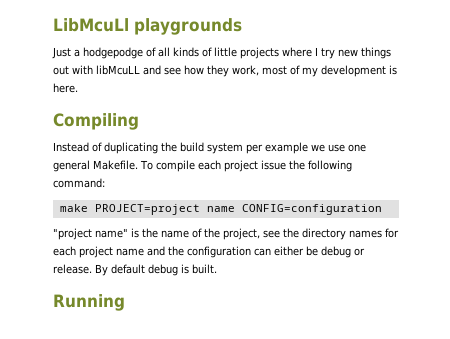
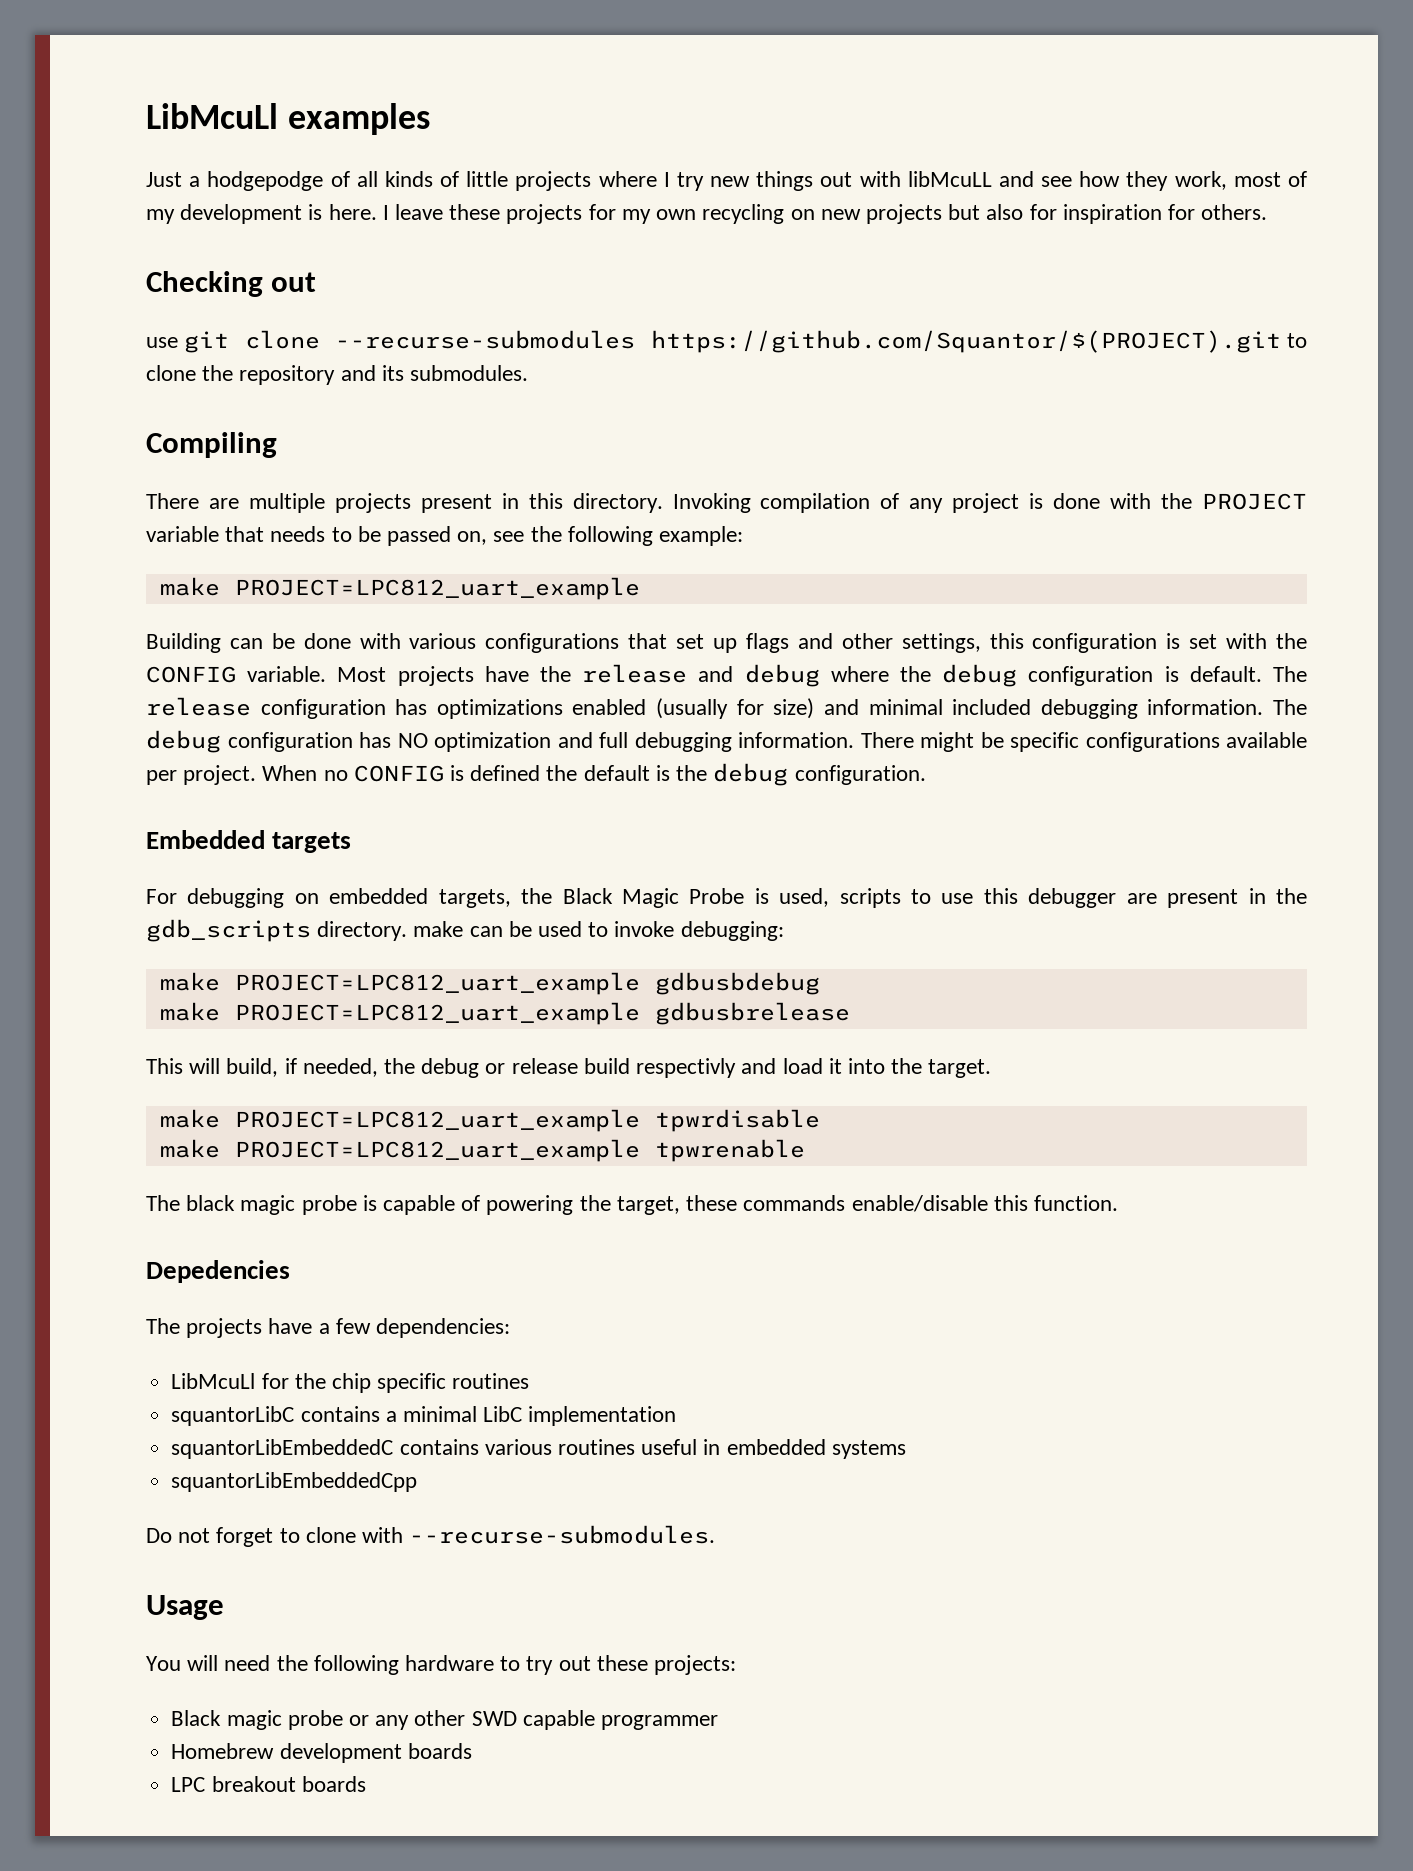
[53,18,242,35] LibMcuLl playgrounds -> [146,103,430,135] LibMcuLl examples
[53,113,139,130] [53,142,366,154] [53,160,352,172] [53,178,105,188] [59,204,382,215] [53,228,399,240] [53,246,365,258] [53,264,217,276] [53,294,125,311] // Compiling // Instead of duplicating the build system per example we use one general Makefile. To compile each project issue the following command: // make PROJECT=project name CONFIG=configuration // "project name" is the name of the project, see the directory names for each project name and the configuration can either be debug or release. By default debug is built. // Running -> [382,204,1268,224] [146,271,317,297] [146,330,1307,353] [146,365,529,385] [146,432,277,458] [146,493,1307,513] [146,526,744,546] [159,577,640,600] [146,633,1308,653] [146,664,1308,687] [146,697,1308,719] [146,730,1307,753] [146,763,926,786] [146,830,352,853] [146,888,1308,908] [146,919,784,942] [159,972,820,995] [159,1002,850,1025] [146,1058,992,1078] [159,1109,820,1132] [159,1139,805,1162] [146,1195,1118,1215] [146,1260,290,1283] [146,1318,511,1338] [171,1373,530,1393] [171,1406,677,1426] [171,1439,906,1459] [171,1472,418,1492] [146,1525,716,1547] [146,1595,224,1620] [146,1655,737,1675] [171,1710,718,1730] [171,1743,472,1763] [171,1776,366,1792] I leave these projects for my own recycling on new projects but also for inspiration for others. // Checking out // use git clone --recurse-submodules https://github.com/Squantor/$(PROJECT).git to clone the repository and its submodules. // Compiling // There are multiple projects present in this directory. Invoking compilation of any project is done with the PROJECT variable that needs to be passed on, see the following example: // make PROJECT=LPC812_uart_example // Building can be done with various configurations that set up flags and other settings, this configuration is set with the CONFIG variable. Most projects have the release and debug where the debug configuration is default. The release configuration has optimizations enabled (usually for size) and minimal included debugging information. The debug configuration has NO optimization and full debugging information. There might be specific configurations available per project. When no CONFIG is defined the default is the debug configuration. // Embedded targets // For debugging on embedded targets, the Black Magic Probe is used, scripts to use this debugger are present in the gdb_scripts directory. make can be used to invoke debugging: // make PROJECT=LPC812_uart_example gdbusbdebug // make PROJECT=LPC812_uart_example gdbusbrelease // This will build, if needed, the debug or release build respectivly and load it into the target. // make PROJECT=LPC812_uart_example tpwrdisable // make PROJECT=LPC812_uart_example tpwrenable // The black magic probe is capable of powering the target, these commands enable/disable this function. // Depedencies // The projects have a few dependencies: // LibMcuLl for the chip specific routines // squantorLibC contains a minimal LibC implementation // squantorLibEmbeddedC contains various routines useful in embedded systems // squantorLibEmbeddedCpp // Do not forget to clone with --recurse-submodules. // Usage // You will need the following hardware to try out these projects: // Black magic probe or any other SWD capable programmer // Homebrew development boards // LPC breakout boards

